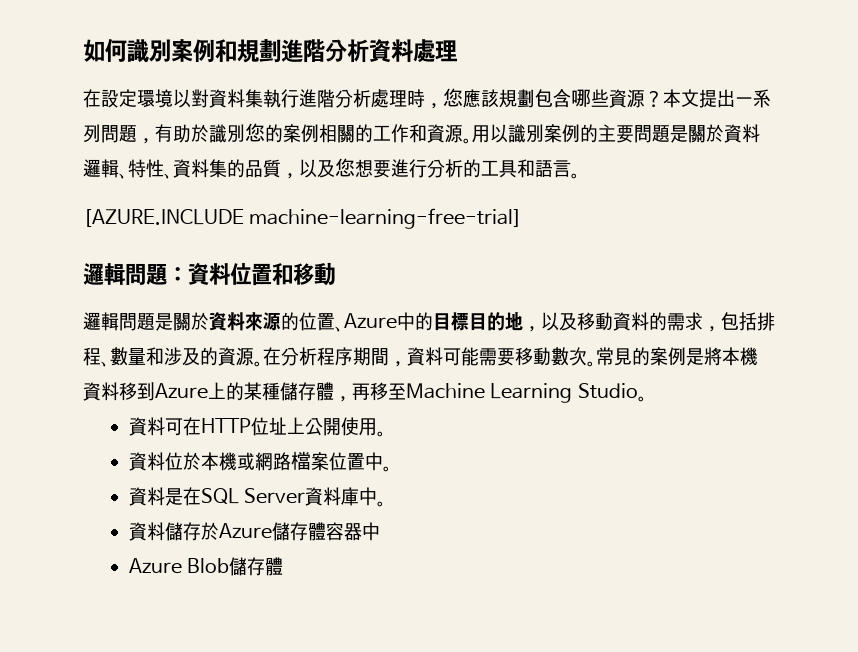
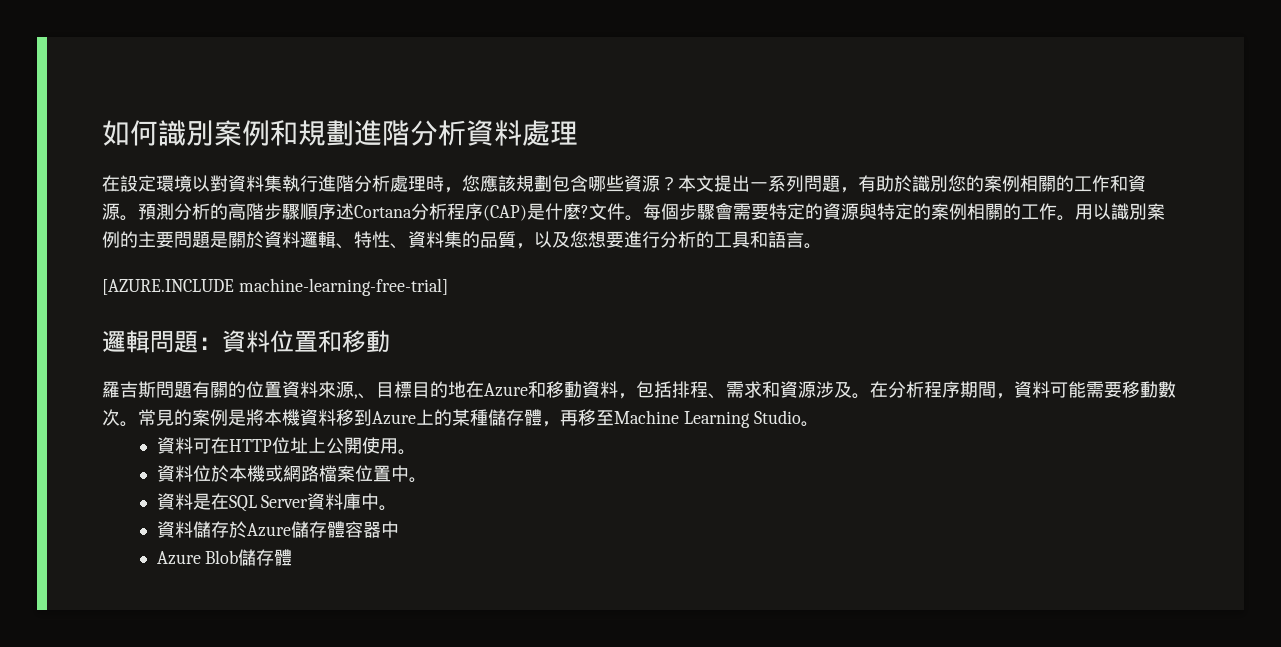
(472, 141) none -> [138,203,1075,221] 預測分析的高階步驟順序述Cortana分析程序(CAP)是什麼?文件。每個步驟會需要特定的資源與特定的案例相關的工作。
[83,312,433,332] 邏輯問題是關於資料來源的位置、Azure中的 -> [102,381,376,399] 羅吉斯問題有關的位置資料來源,、
[523,312,577,332] ，以及 -> [466,381,546,398] 在Azure和
[649,312,703,331] 的需求 -> (618, 389) none
[110,347,254,366] 數量和涉及的資源 -> [726,381,852,398] 需求和資源涉及

